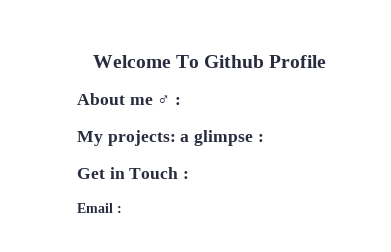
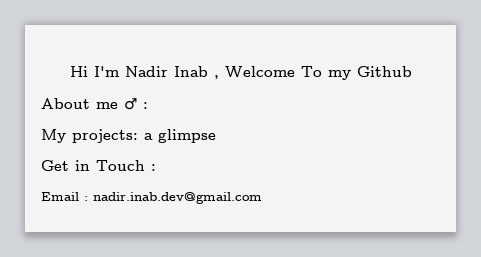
(92, 61) none -> [69,66,219,79] Hi I'm Nadir Inab ,
(199, 61) none -> [327,69,351,80] my
[269,55,327,68] Profile -> (412, 71) none
[257,134,264,142] : -> (216, 136) none
(122, 209) none -> [93,192,262,204] nadir.inab.dev@gmail.com

